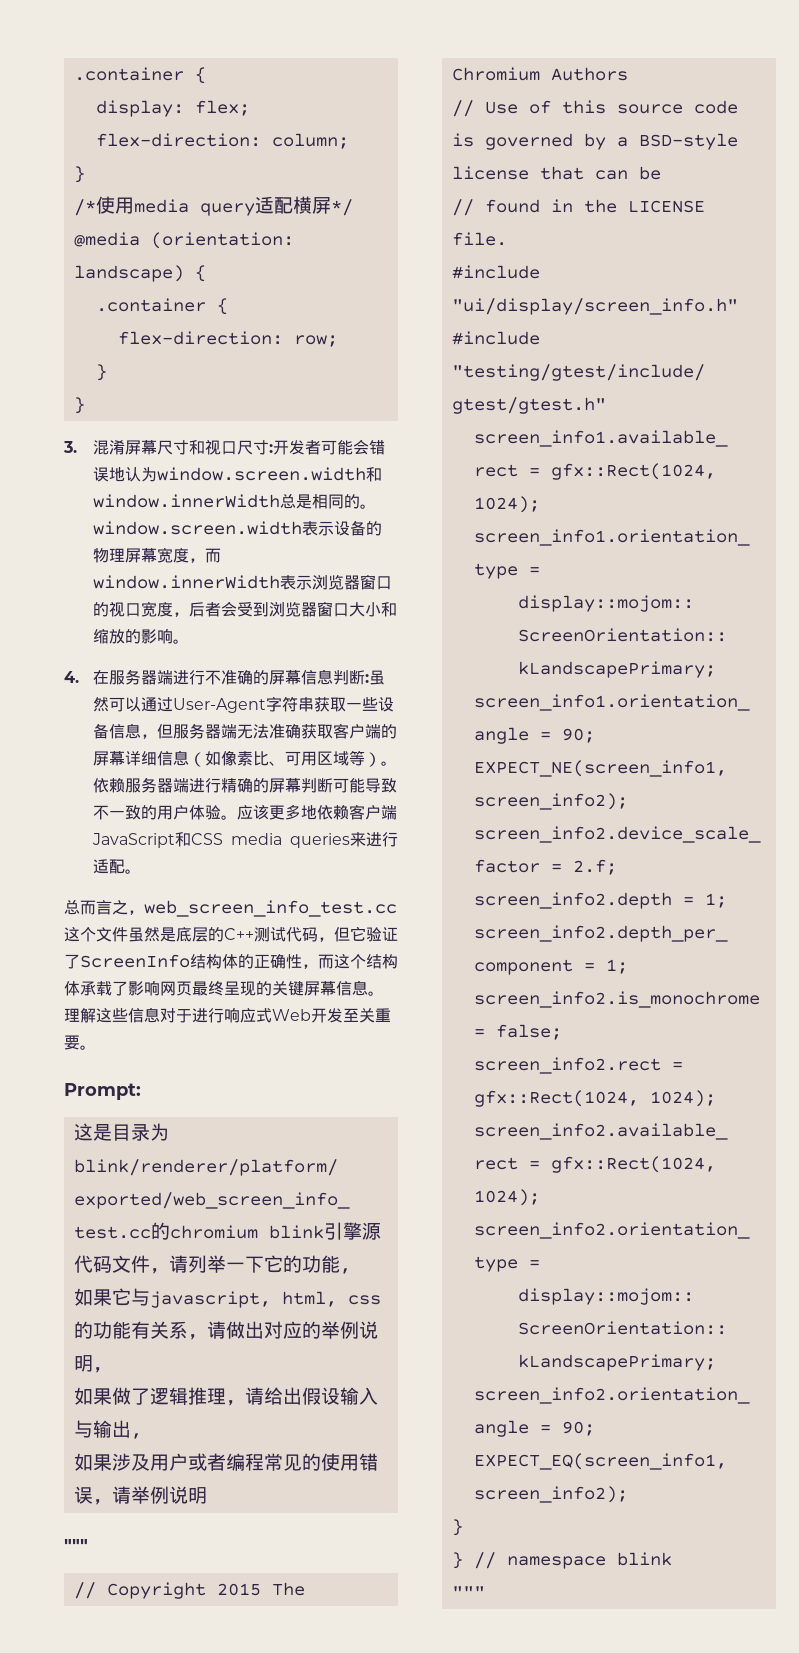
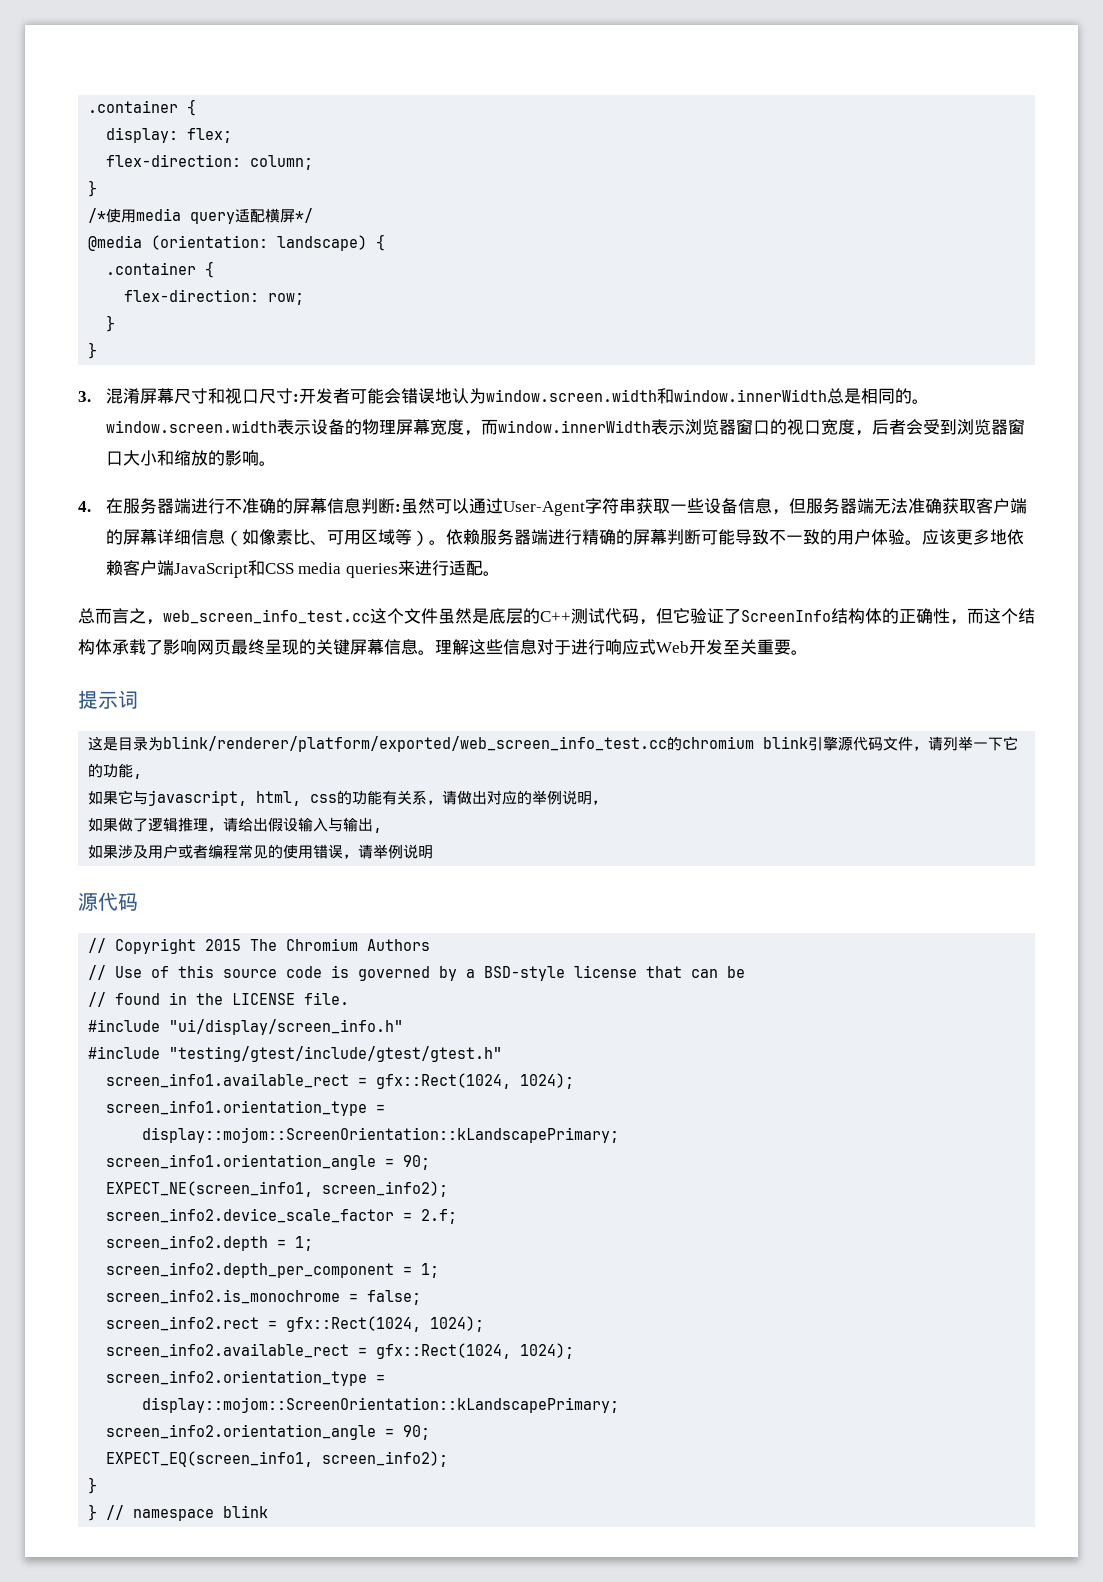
[64,1083,141,1100] Prompt: -> [78,690,138,709] 提示词
[64,1539,88,1552] """ -> [78,892,138,911] 源代码
[451,1586,485,1598] // """ -> (269, 1511) none

